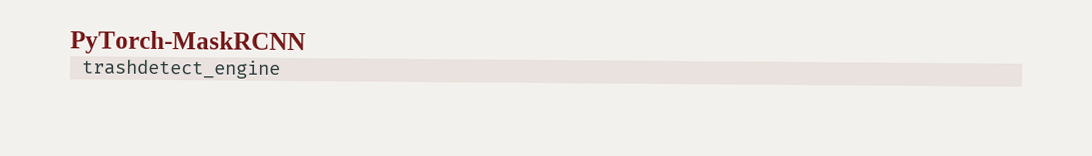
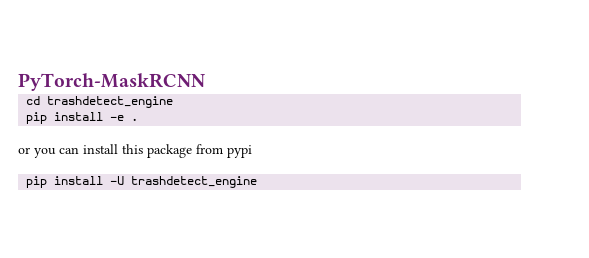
[81,59,281,79] trashdetect_engine -> [26,96,174,108] [26,112,139,124] [18,144,252,158] [26,176,258,188] cd trashdetect_engine // pip install -e . // or you can install this package from pypi // pip install -U trashdetect_engine

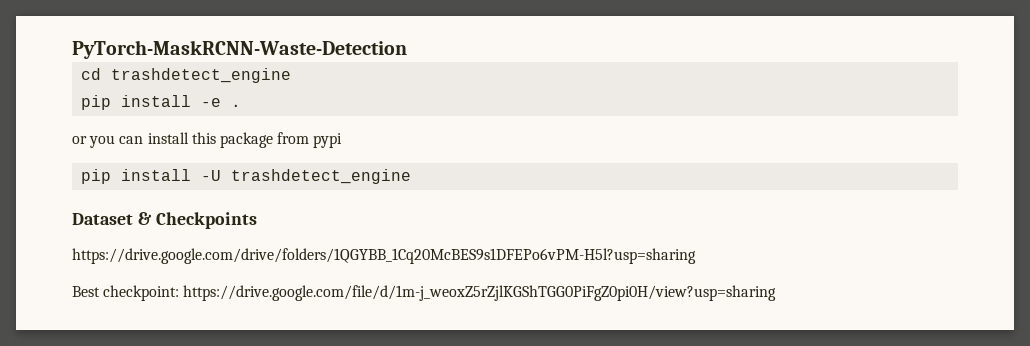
[18,73,206,91] PyTorch-MaskRCNN -> [72,40,407,59] PyTorch-MaskRCNN-Waste-Detection
(258, 182) none -> [72,212,257,229] [72,248,696,264] [72,285,777,301] // Dataset & Checkpoints // https://drive.google.com/drive/folders/1QGYBB_1Cq20McBES9s1DFEPo6vPM-H5l?usp=sharing // Best checkpoint: https://drive.google.com/file/d/1m-j_weoxZ5rZjlKGShTGG0PiFgZ0pi0H/view?usp=sharing

